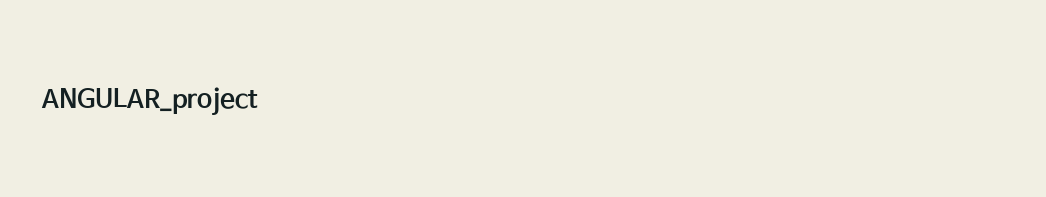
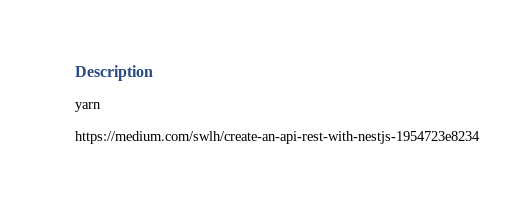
[41,87,258,116] ANGULAR_project -> [75,65,153,81] [75,102,101,112] [75,131,480,144] Description // yarn // https://medium.com/swlh/create-an-api-rest-with-nestjs-1954723e8234

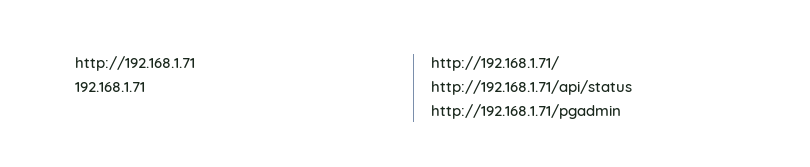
[75,65,153,81] [75,102,101,112] [75,131,480,144] Description // yarn // https://medium.com/swlh/create-an-api-rest-with-nestjs-1954723e8234 -> [75,56,195,71] [75,82,145,92] [431,56,559,71] [431,80,632,95] [431,104,621,119] http://192.168.1.71 // 192.168.1.71 // http://192.168.1.71/ // http://192.168.1.71/api/status // http://192.168.1.71/pgadmin

